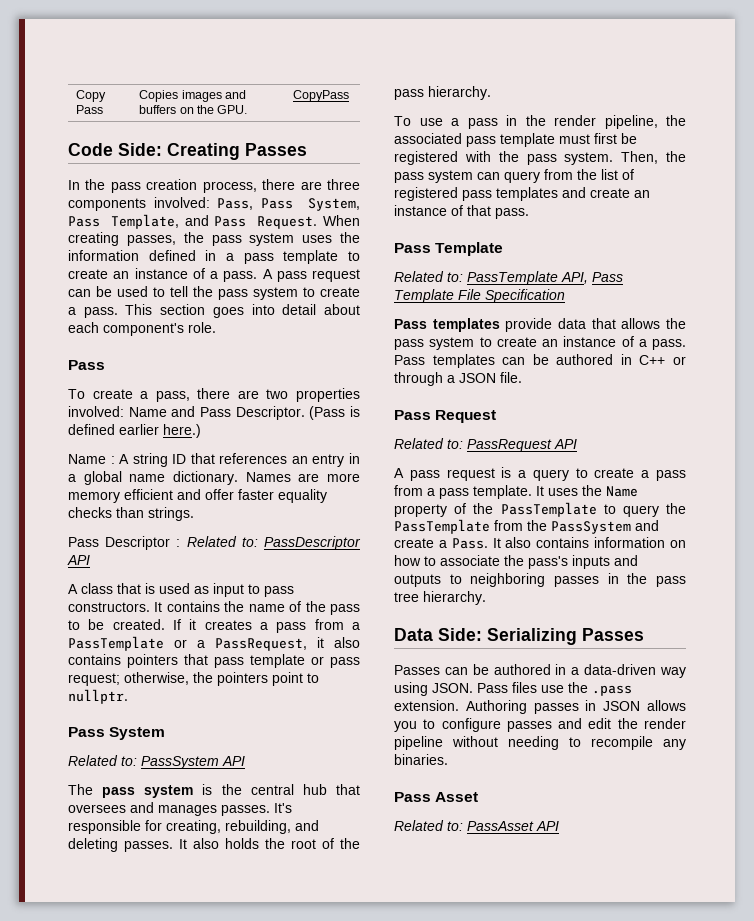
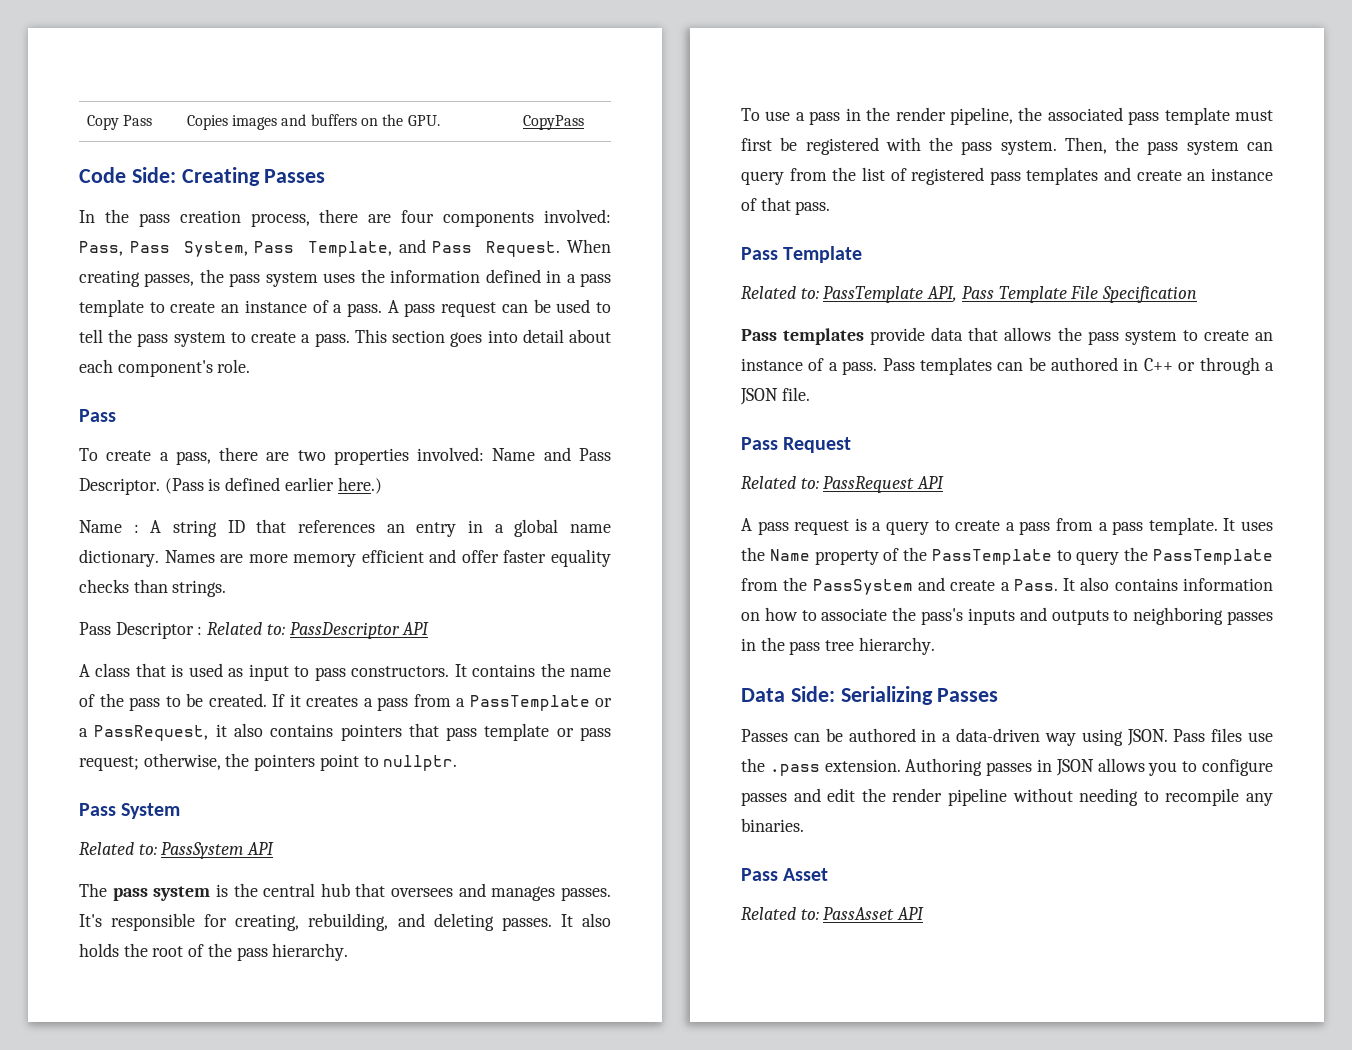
[326,179,360,190] three -> [401,210,435,223] four

